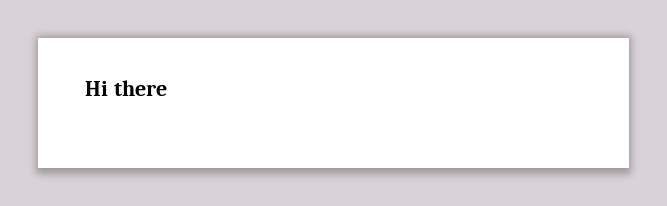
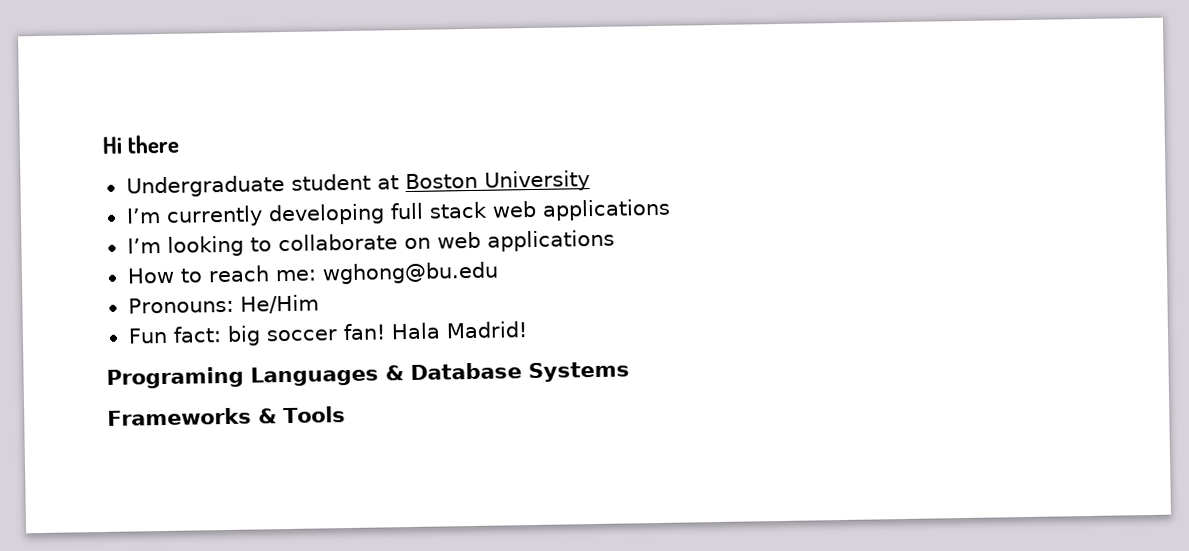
(167, 88) none -> [125,170,590,198] [125,198,671,227] [126,229,615,257] [126,261,499,285] [127,294,319,314] [127,321,527,346] [106,361,630,389] [107,406,346,426] // Undergraduate student at Boston University // I’m currently developing full stack web applications // I’m looking to collaborate on web applications // How to reach me: wghong@bu.edu // Pronouns: He/Him // Fun fact: big soccer fan! Hala Madrid! // Programing Languages & Database Systems // Frameworks & Tools

